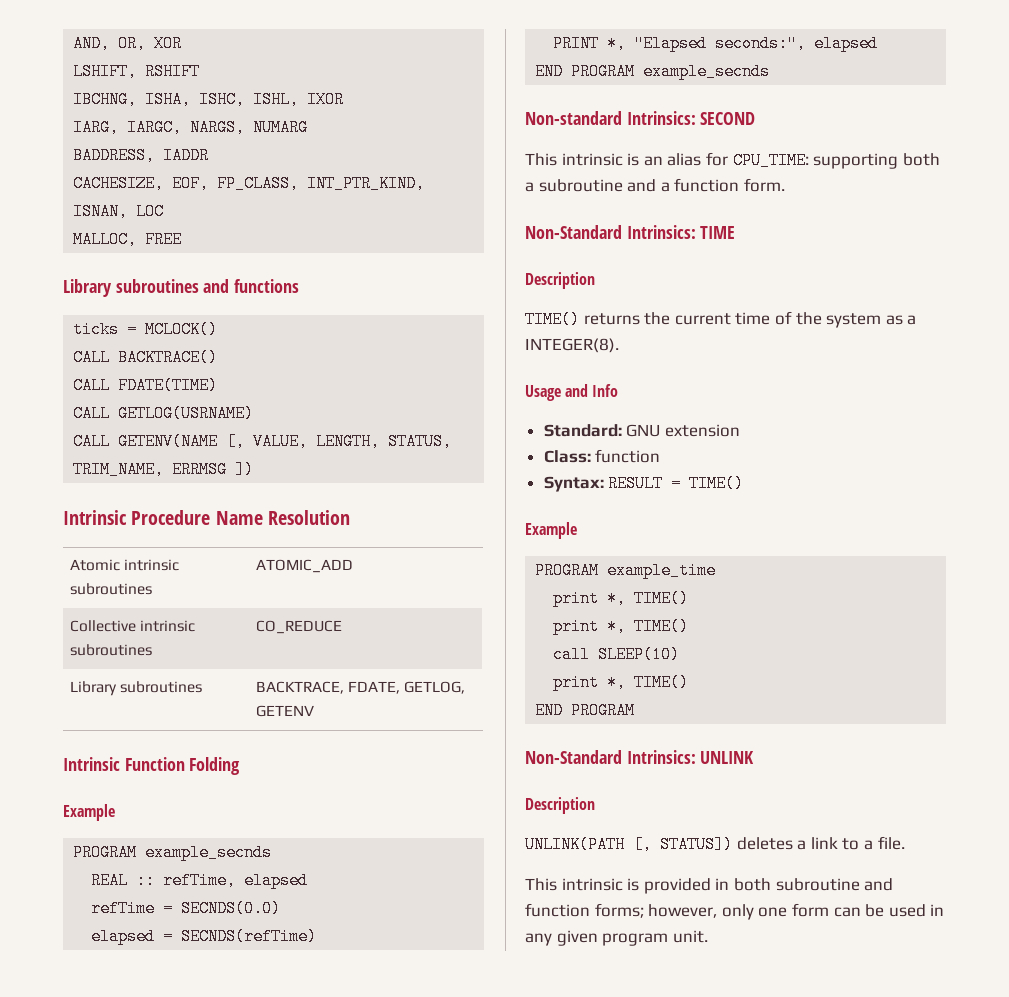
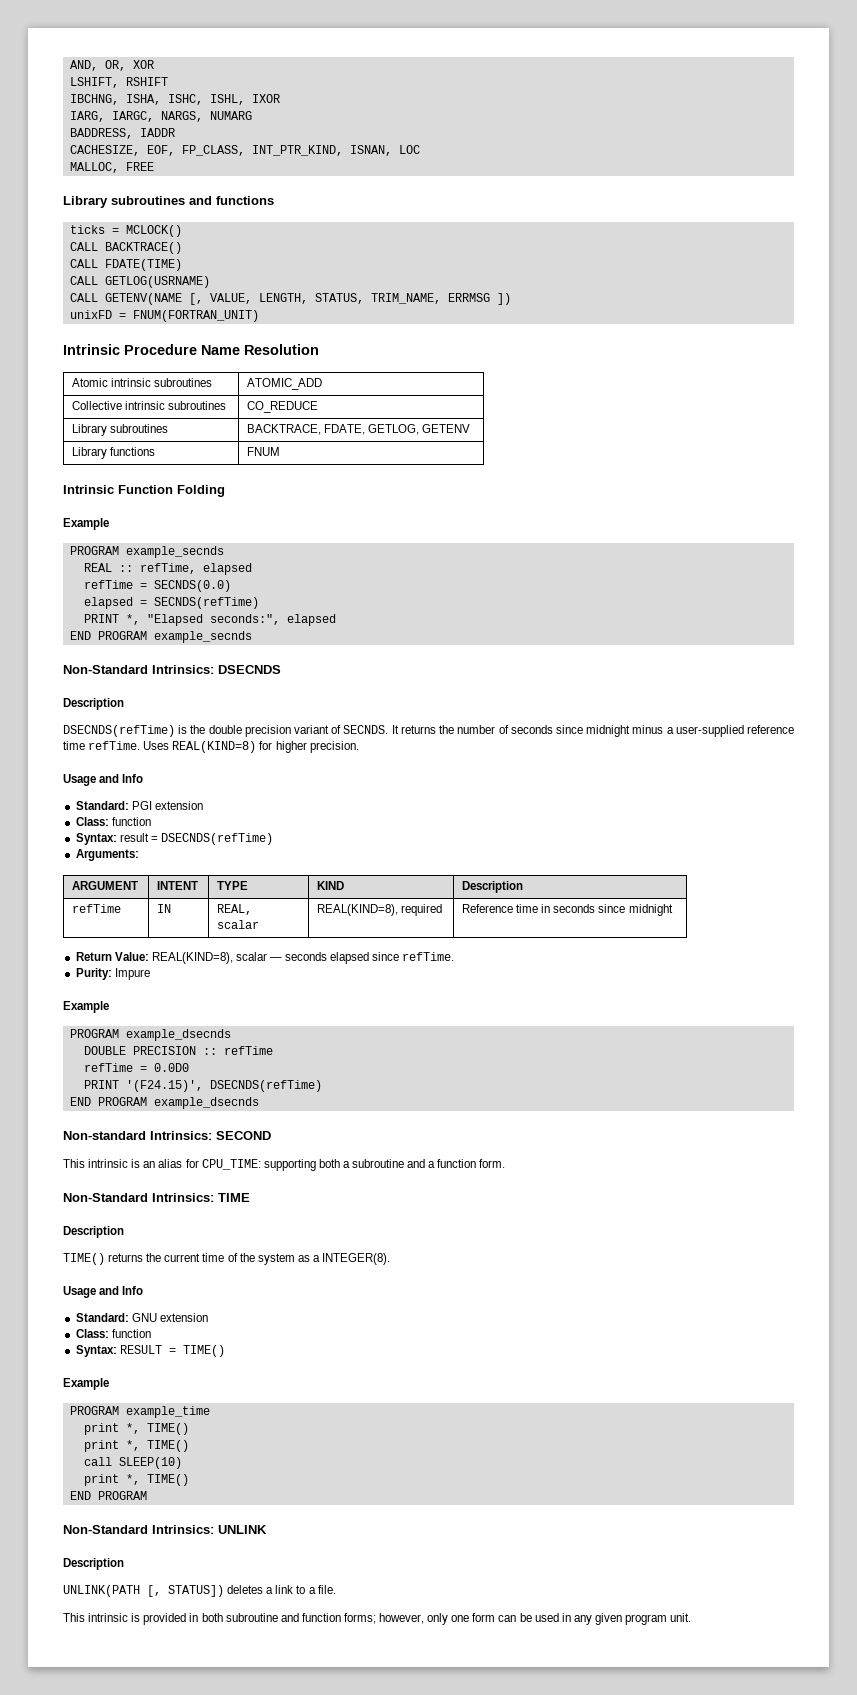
(255, 469) none -> [69,310,259,322] // unixFD = FNUM(FORTRAN_UNIT)
(314, 711) none -> [72,447,156,459] [247,447,281,456] // Library functions | FNUM
(771, 71) none -> [63,665,281,674] [63,698,124,710] [63,725,795,737] [63,741,359,753] [63,774,144,786] [75,801,203,810] [75,817,151,826] [75,833,273,845] [75,849,139,861] [72,881,139,890] [157,881,199,890] [217,881,249,890] [317,881,345,890] [462,881,524,893] [72,904,122,913] [157,904,172,913] [217,904,253,915] [217,920,260,929] [317,904,443,916] [462,904,673,916] [75,952,455,964] [75,968,150,980] [63,1001,109,1013] [69,1029,231,1041] [83,1046,273,1055] [83,1063,189,1072] [83,1080,322,1092] [69,1097,259,1109] // Non-Standard Intrinsics: DSECNDS // Description // DSECNDS(refTime) is the double precision variant of SECNDS. It returns the number of seconds since midnight minus a user-supplied reference time refTime. Uses REAL(KIND=8) for higher precision. // Usage and Info // Standard: PGI extension // Class: function // Syntax: result = DSECNDS(refTime) // Arguments: // ARGUMENT | INTENT | TYPE | KIND | Description // refTime | IN | REAL, scalar | REAL(KIND=8), required | Reference time in seconds since midnight // Return Value: REAL(KIND=8), scalar — seconds elapsed since refTime. // Purity: Impure // Example // PROGRAM example_dsecnds // DOUBLE PRECISION :: refTime // refTime = 0.0D0 // PRINT '(F24.15)', DSECNDS(refTime) // END PROGRAM example_dsecnds

